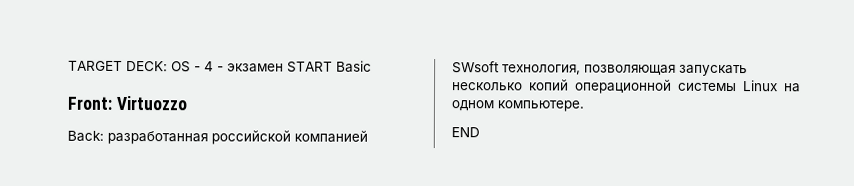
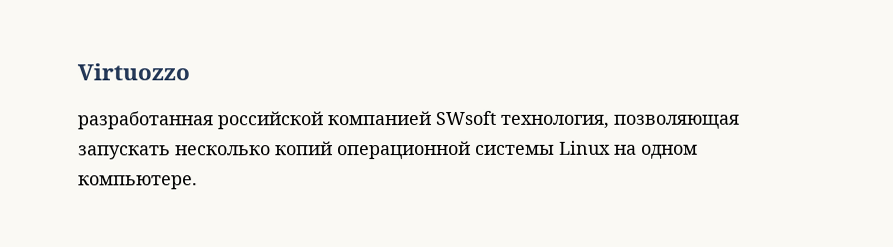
[68,60,372,73] [67,96,112,110] TARGET DECK: OS - 4 - экзамен START Basic // Front: -> (77, 72) none
[67,130,104,142] Back: -> (190, 72) none
[451,127,480,138] // END -> (198, 182) none

